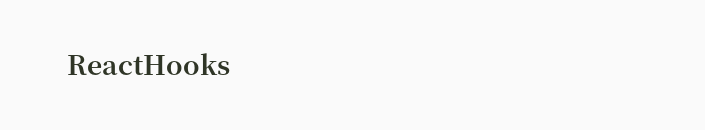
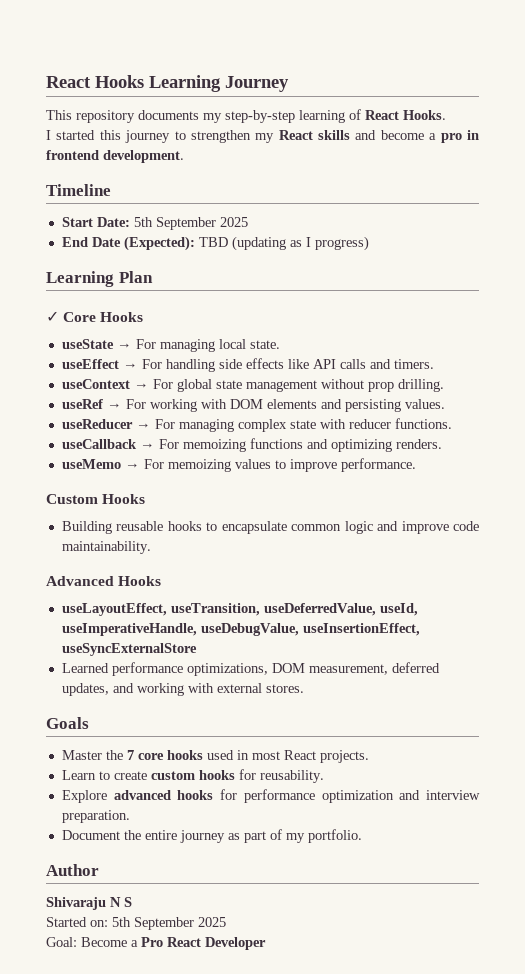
[67,53,230,75] ReactHooks -> [46,75,289,92] [46,109,446,123] [46,130,479,143] [46,150,184,163] [46,184,111,196] [61,217,248,230] [61,236,369,251] [46,271,153,287] [46,311,144,322] [61,339,280,352] [61,358,434,372] [61,379,444,392] [61,399,445,412] [61,418,452,432] [61,438,442,452] [61,458,416,472] [46,494,146,504] [61,521,479,534] [61,541,151,554] [46,576,162,586] [61,603,418,616] [61,623,420,636] [61,643,197,656] [61,662,440,676] [61,683,304,696] [46,717,89,729] [61,750,369,763] [61,769,324,783] [61,789,481,803] [61,810,130,823] [61,829,362,843] [46,864,99,876] [46,897,132,910] [46,917,226,930] [46,937,266,950] React Hooks Learning Journey // This repository documents my step-by-step learning of React Hooks. // I started this journey to strengthen my React skills and become a pro in frontend development. // Timeline // Start Date: 5th September 2025 // End Date (Expected): TBD (updating as I progress) // Learning Plan // ✓ Core Hooks // useState → For managing local state. // useEffect → For handling side effects like API calls and timers. // useContext → For global state management without prop drilling. // useRef → For working with DOM elements and persisting values. // useReducer → For managing complex state with reducer functions. // useCallback → For memoizing functions and optimizing renders. // useMemo → For memoizing values to improve performance. // Custom Hooks // Building reusable hooks to encapsulate common logic and improve code maintainability. // Advanced Hooks // useLayoutEffect, useTransition, useDeferredValue, useId, useImperativeHandle, useDebugValue, useInsertionEffect, useSyncExternalStore // Learned performance optimizations, DOM measurement, deferred updates, and working with external stores. // Goals // Master the 7 core hooks used in most React projects. // Learn to create custom hooks for reusability. // Explore advanced hooks for performance optimization and interview preparation. // Document the entire journey as part of my portfolio. // Author // Shivaraju N S // Started on: 5th September 2025 // Goal: Become a Pro React Developer

